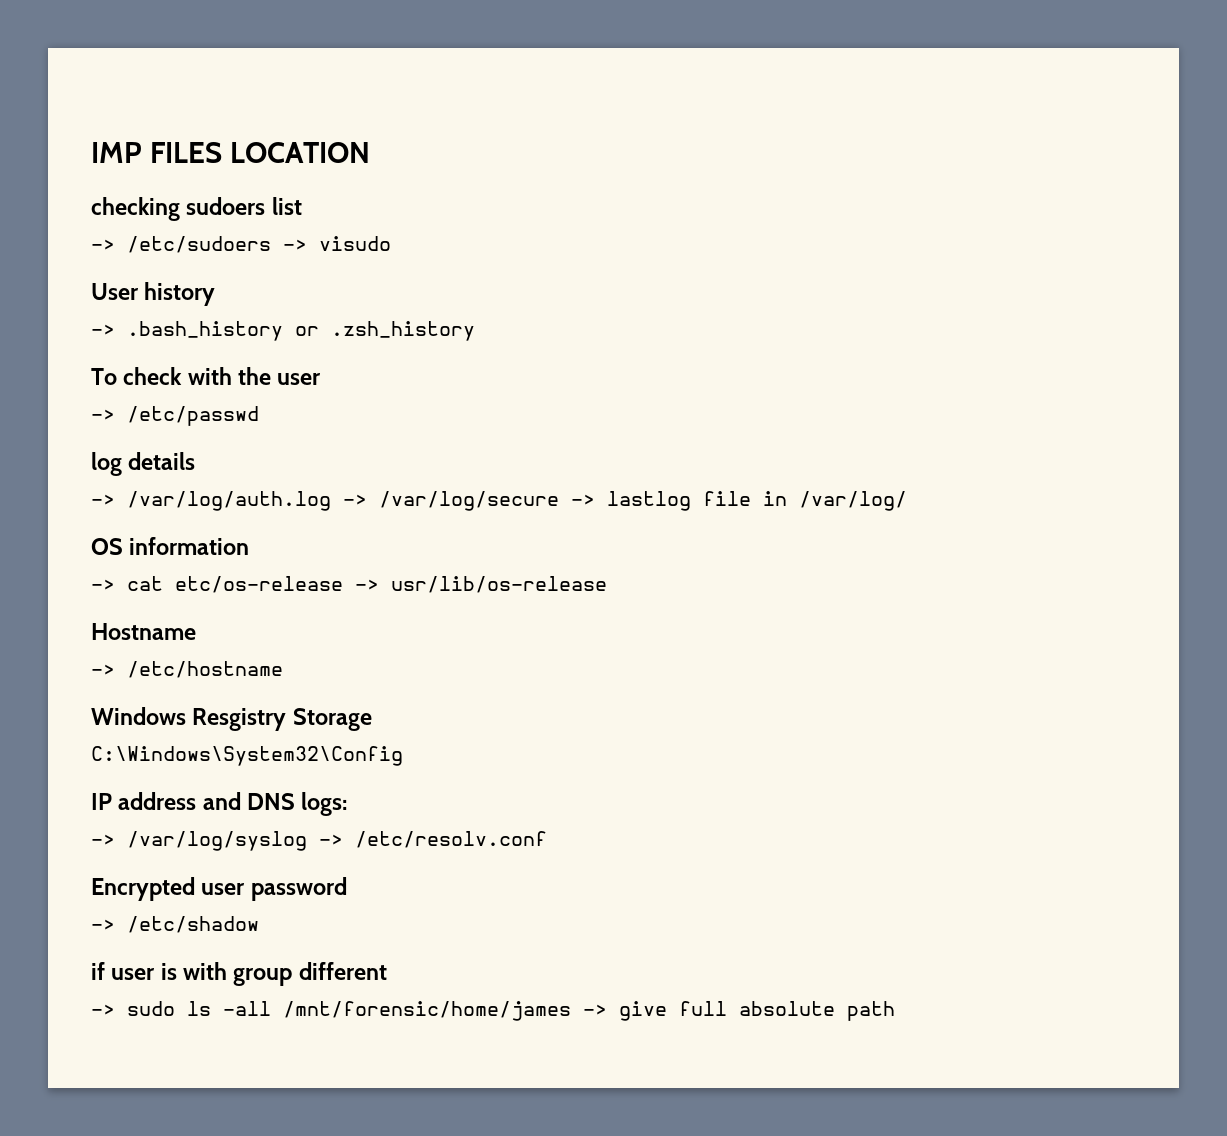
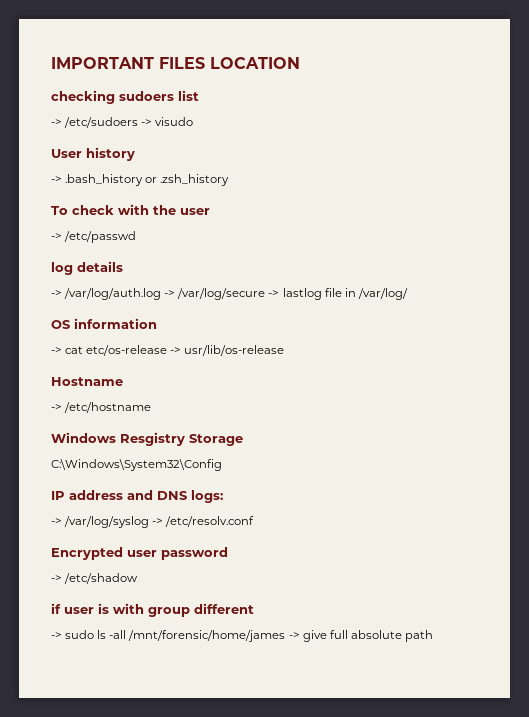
[91,142,142,163] IMP -> [51,57,154,69] IMPORTANT

